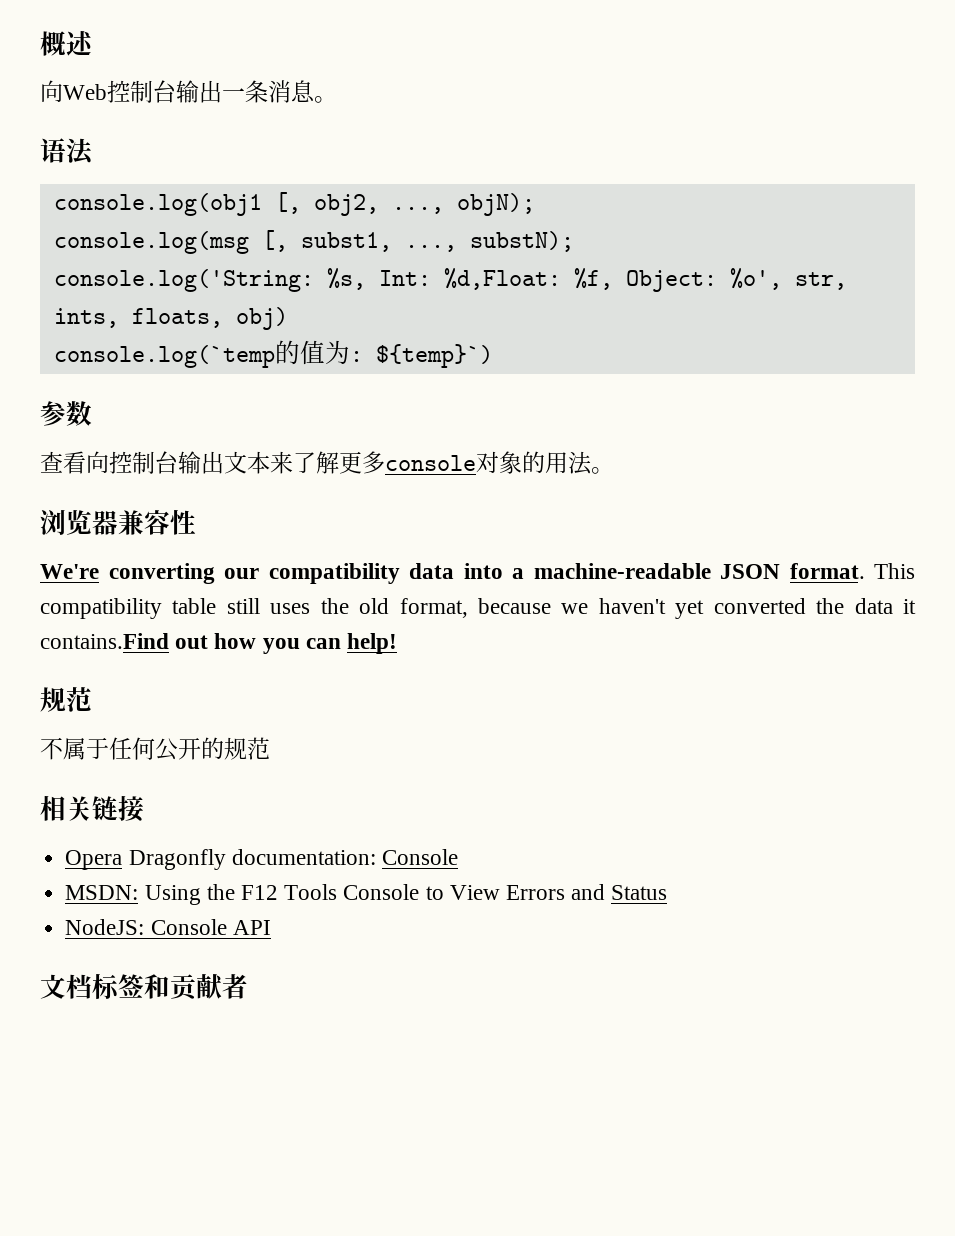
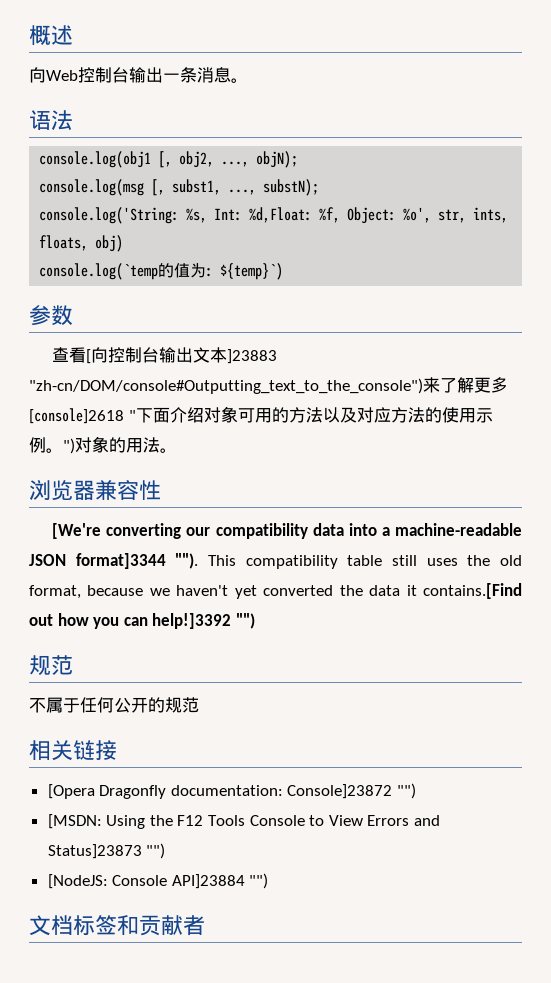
(86, 462) none -> [86,349,92,364] [
(270, 462) none -> [227,349,278,364] [29,378,423,394] ]23883 "zh-cn/DOM/console#Outputting_text_to_the_console")
[385,455,476,471] console -> [29,406,493,424] [29,437,75,454] [console]2618 "下面介绍对象可用的方法以及对应方法的使用示例。")
[40,564,99,579] We're -> [52,523,102,539] [We're
[789,563,865,579] format. -> [75,553,199,569] format]3344 "").
[40,633,169,649] contains.Find -> [423,583,523,599] contains.[Find
[347,633,398,654] help! -> [152,613,255,629] help!]3392 "")
[65,850,123,870] Opera -> [47,784,95,799] [Opera
[381,849,458,865] [65,885,139,900] Console // MSDN: -> [287,783,417,799] [47,814,102,829] Console]23872 "") // [MSDN:
[611,885,668,900] [65,919,271,935] Status // NodeJS: Console API -> [47,843,166,859] [47,873,269,889] Status]23873 "") // [NodeJS: Console API]23884 "")

